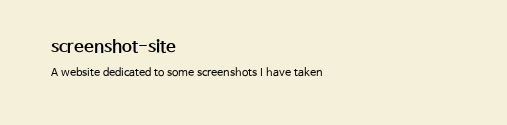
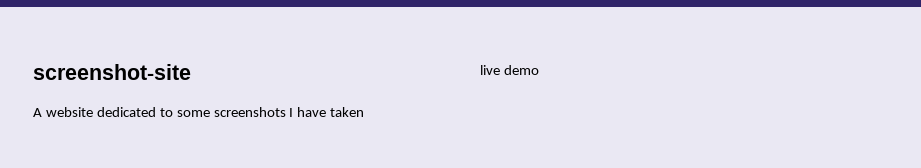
(323, 72) none -> [480,65,539,75] // live demo

